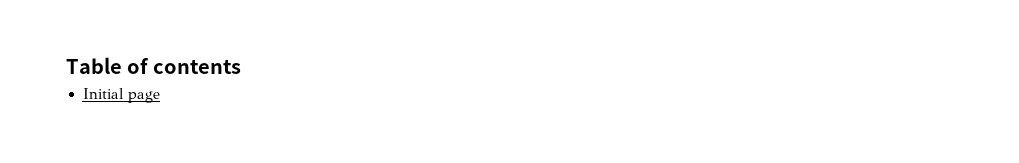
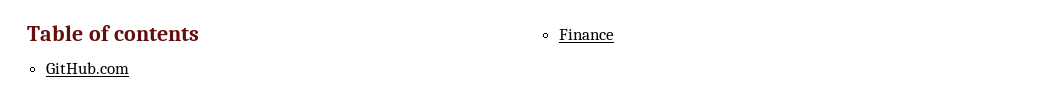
[82,88,160,103] Initial page -> [45,62,129,74] [558,29,614,40] GitHub.com // Finance

